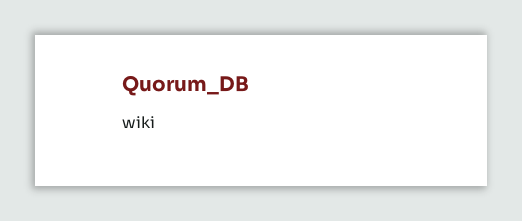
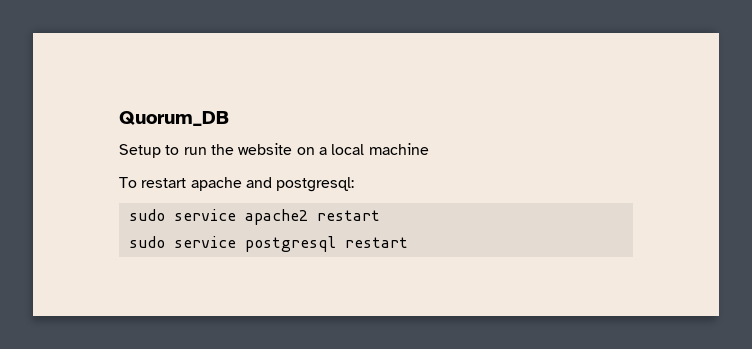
[122,116,155,128] wiki -> [119,143,429,158] [119,177,355,192] [128,209,380,225] [128,236,408,252] Setup to run the website on a local machine // To restart apache and postgresql: // sudo service apache2 restart // sudo service postgresql restart

